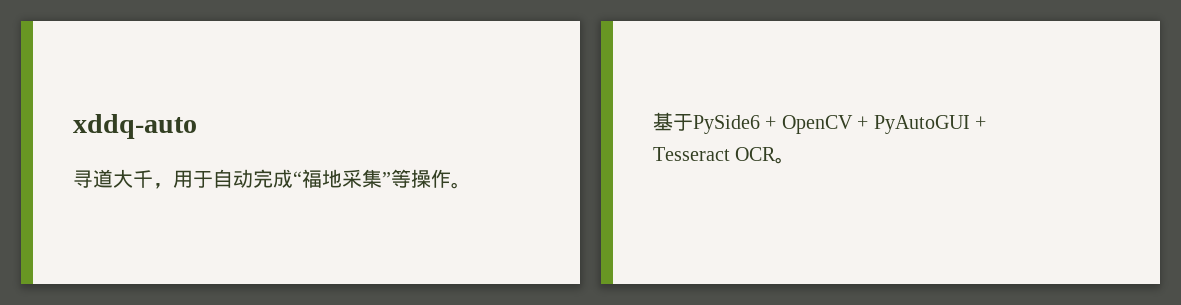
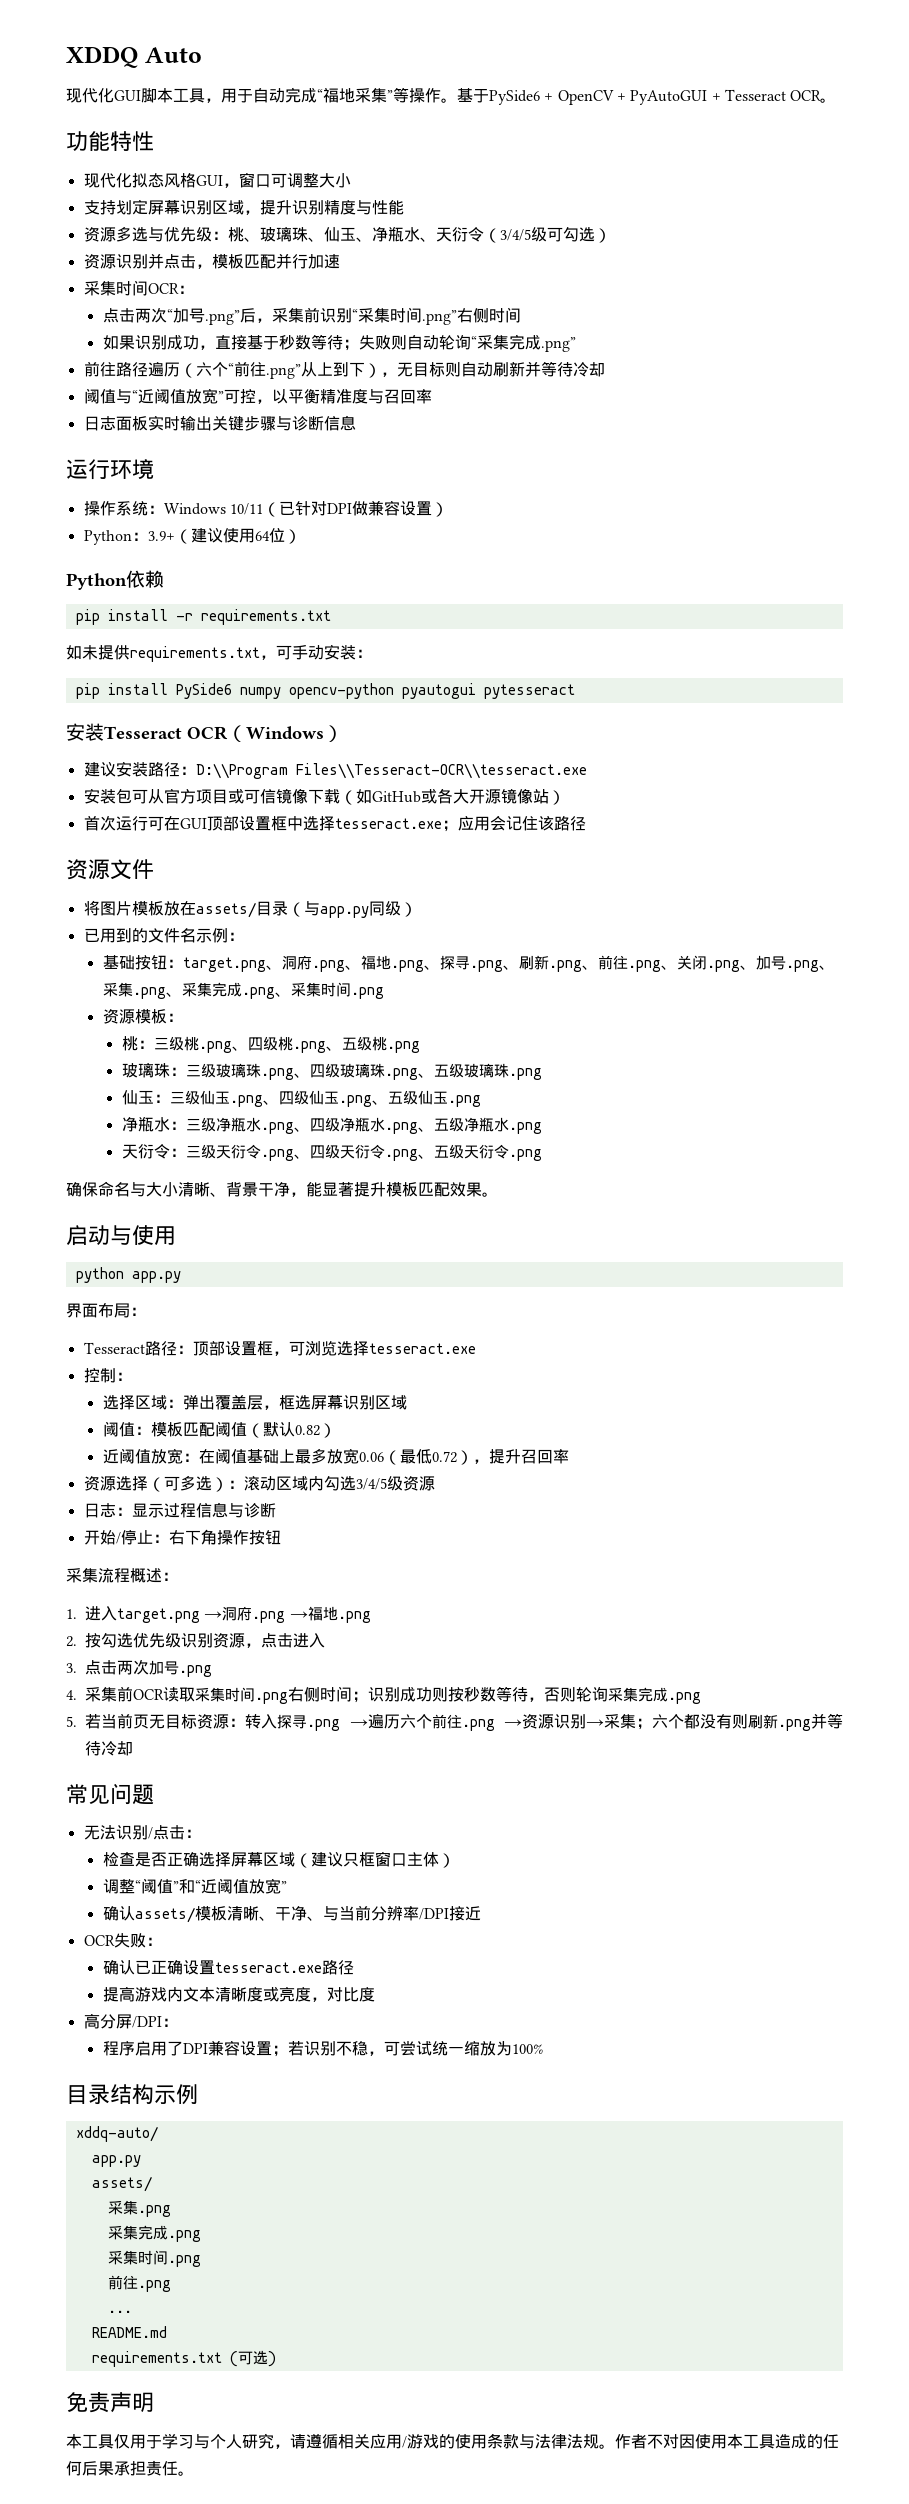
[73,114,197,139] [73,169,153,188] xddq-auto // 寻道大千 -> [66,46,202,68] [66,88,205,103] XDDQ Auto // 现代化GUI脚本工具
(796, 160) none -> [66,131,154,151] [83,172,351,188] [83,199,404,215] [83,226,611,243] [83,253,340,269] [83,280,194,296] [102,307,521,325] [102,334,576,352] [83,361,605,379] [83,388,432,404] [83,415,356,431] [66,459,154,480] [83,500,448,517] [83,528,301,545] [66,570,164,590] [75,609,331,625] [66,644,372,662] [75,683,575,699] [66,723,343,742] [83,761,587,779] [83,788,565,805] [83,815,586,832] [66,859,154,880] [83,900,417,918] [83,928,244,943] [102,955,835,972] [102,982,384,999] [102,1009,183,1024] [121,1036,420,1053] [121,1062,542,1080] [121,1090,481,1107] [121,1116,542,1134] [121,1144,542,1161] [66,1181,498,1197] [66,1225,176,1246] [75,1267,181,1283] [66,1302,146,1318] [83,1340,476,1356] [83,1368,132,1383] [102,1395,407,1410] [102,1421,336,1438] [102,1448,569,1465] [83,1475,435,1492] [83,1502,276,1518] [83,1529,281,1545] [66,1568,178,1583] [66,1606,371,1623] [66,1633,326,1648] [66,1659,213,1677] [66,1686,702,1704] [66,1713,843,1731] [85,1741,134,1756] [66,1783,154,1805] [83,1825,201,1840] [102,1851,455,1868] [102,1878,287,1894] [102,1905,481,1923] [83,1933,162,1948] [102,1960,354,1975] [102,1986,375,2002] [83,2013,178,2029] [102,2040,543,2057] [66,2084,198,2105] [75,2126,158,2142] [91,2155,141,2167] [91,2176,152,2192] [107,2200,171,2217] [107,2225,201,2242] [107,2250,201,2267] [107,2275,171,2292] [107,2310,132,2313] [91,2326,167,2338] [91,2350,276,2367] [66,2392,154,2413] [66,2433,839,2449] [66,2460,194,2476] // 功能特性 // 现代化拟态风格GUI，窗口可调整大小 // 支持划定屏幕识别区域，提升识别精度与性能 // 资源多选与优先级：桃、玻璃珠、仙玉、净瓶水、天衍令（3/4/5级可勾选） // 资源识别并点击，模板匹配并行加速 // 采集时间OCR： // 点击两次“加号.png”后，采集前识别“采集时间.png”右侧时间 // 如果识别成功，直接基于秒数等待；失败则自动轮询“采集完成.png” // 前往路径遍历（六个“前往.png”从上到下），无目标则自动刷新并等待冷却 // 阈值与“近阈值放宽”可控，以平衡精准度与召回率 // 日志面板实时输出关键步骤与诊断信息 // 运行环境 // 操作系统：Windows 10/11（已针对DPI做兼容设置） // Python：3.9+（建议使用64位） // Python依赖 // pip install -r requirements.txt // 如未提供requirements.txt，可手动安装： // pip install PySide6 numpy opencv-python pyautogui pytesseract // 安装Tesseract OCR（Windows） // 建议安装路径：D:\\Program Files\\Tesseract-OCR\\tesseract.exe // 安装包可从官方项目或可信镜像下载（如GitHub或各大开源镜像站） // 首次运行可在GUI顶部设置框中选择tesseract.exe；应用会记住该路径 // 资源文件 // 将图片模板放在assets/目录（与app.py同级） // 已用到的文件名示例： // 基础按钮：target.png、洞府.png、福地.png、探寻.png、刷新.png、前往.png、关闭.png、加号.png、采集.png、采集完成.png、采集时间.png // 资源模板： // 桃：三级桃.png、四级桃.png、五级桃.png // 玻璃珠：三级玻璃珠.png、四级玻璃珠.png、五级玻璃珠.png // 仙玉：三级仙玉.png、四级仙玉.png、五级仙玉.png // 净瓶水：三级净瓶水.png、四级净瓶水.png、五级净瓶水.png // 天衍令：三级天衍令.png、四级天衍令.png、五级天衍令.png // 确保命名与大小清晰、背景干净，能显著提升模板匹配效果。 // 启动与使用 // python app.py // 界面布局： // Tesseract路径：顶部设置框，可浏览选择tesseract.exe // 控制： // 选择区域：弹出覆盖层，框选屏幕识别区域 // 阈值：模板匹配阈值（默认0.82） // 近阈值放宽：在阈值基础上最多放宽0.06（最低0.72），提升召回率 // 资源选择（可多选）：滚动区域内勾选3/4/5级资源 // 日志：显示过程信息与诊断 // 开始/停止：右下角操作按钮 // 采集流程概述： // 1.进入target.png →洞府.png →福地.png // 2.按勾选优先级识别资源，点击进入 // 3.点击两次加号.png // 4.采集前OCR读取采集时间.png右侧时间；识别成功则按秒数等待，否则轮询采集完成.png // 5.若当前页无目标资源：转入探寻.png →遍历六个前往.png →资源识别→采集；六个都没有则刷新.png并等待冷却 // 常见问题 // 无法识别/点击： // 检查是否正确选择屏幕区域（建议只框窗口主体） // 调整“阈值”和“近阈值放宽” // 确认assets/模板清晰、干净、与当前分辨率/DPI接近 // OCR失败： // 确认已正确设置tesseract.exe路径 // 提高游戏内文本清晰度或亮度，对比度 // 高分屏/DPI： // 程序启用了DPI兼容设置；若识别不稳，可尝试统一缩放为100% // 目录结构示例 // xddq-auto/ // app.py // assets/ // 采集.png // 采集完成.png // 采集时间.png // 前往.png // ... // README.md // requirements.txt (可选) // 免责声明 // 本工具仅用于学习与个人研究，请遵循相关应用/游戏的使用条款与法律法规。作者不对因使用本工具造成的任何后果承担责任。

